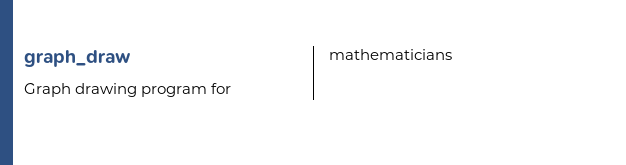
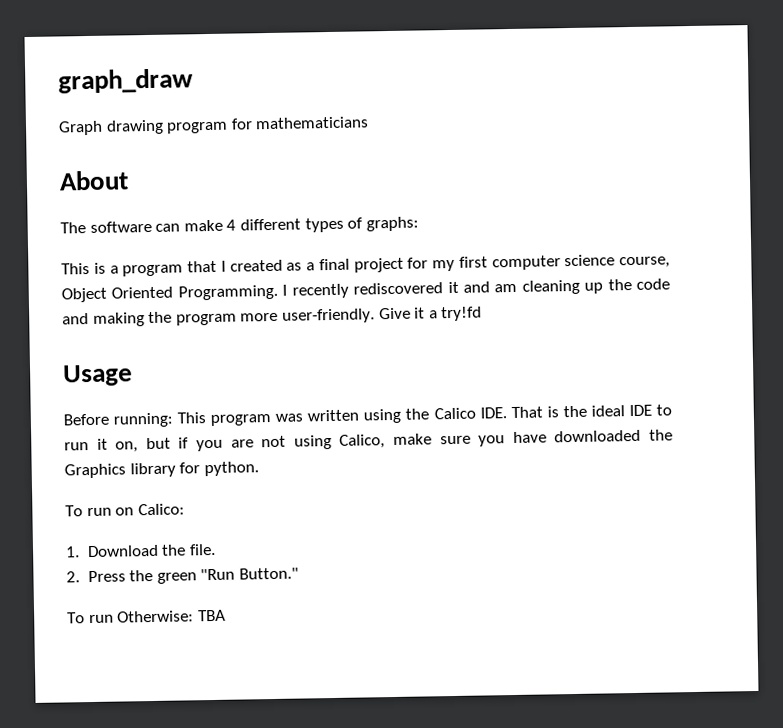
(452, 54) none -> [59,170,129,191] [60,216,419,234] [61,254,670,277] [61,278,670,303] [62,306,483,327] [62,364,133,387] [63,404,673,428] [64,429,674,453] [64,461,259,479] [65,503,185,517] [65,543,216,558] [66,567,299,584] [67,609,226,624] // About // The software can make 4 different types of graphs: // This is a program that I created as a final project for my first computer science course, Object Oriented Programming. I recently rediscovered it and am cleaning up the code and making the program more user-friendly. Give it a try!fd // Usage // Before running: This program was written using the Calico IDE. That is the ideal IDE to run it on, but if you are not using Calico, make sure you have downloaded the Graphics library for python. // To run on Calico: // 1. Download the file. // 2. Press the green "Run Button." // To run Otherwise: TBA

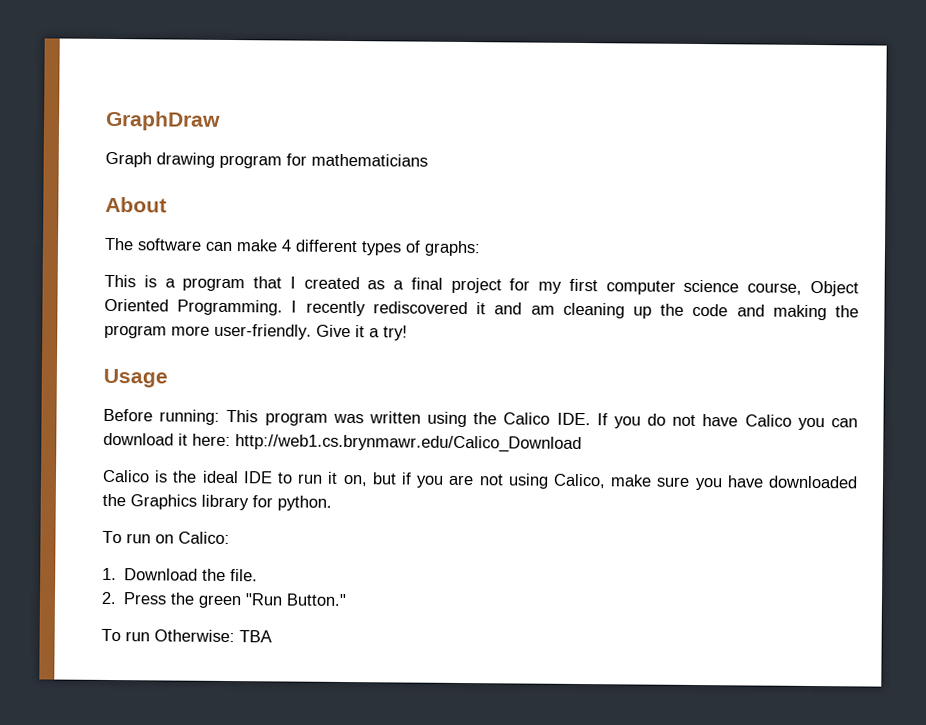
[58,68,194,94] graph_draw -> [105,110,221,131] GraphDraw
[441,306,483,322] try!fd -> [383,325,408,341] try!
[510,406,543,419] That -> [596,413,858,431] [103,432,582,454] [102,469,150,483] If you do not have Calico you can download it here: http://web1.cs.brynmawr.edu/Calico_Download // Calico

